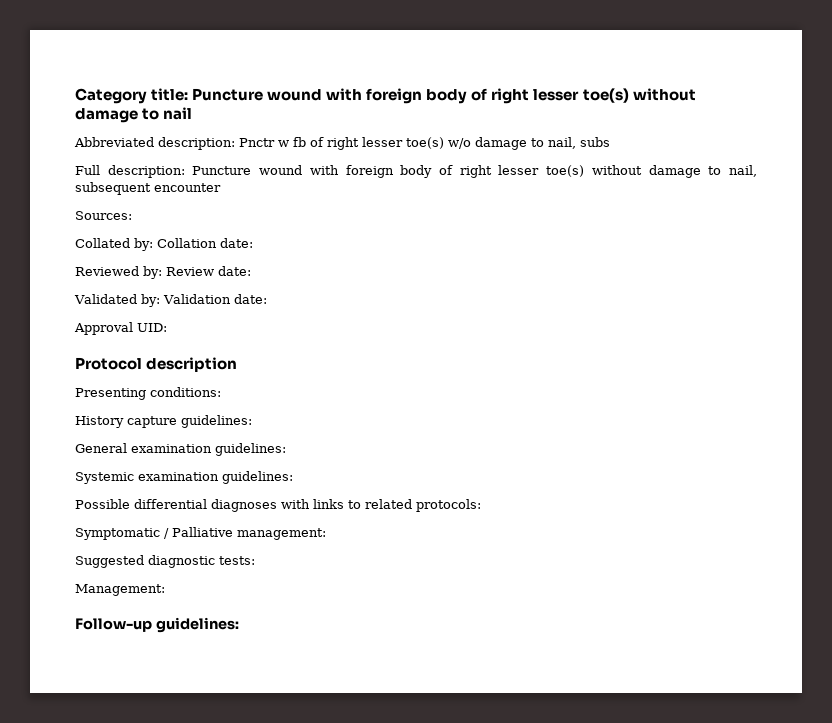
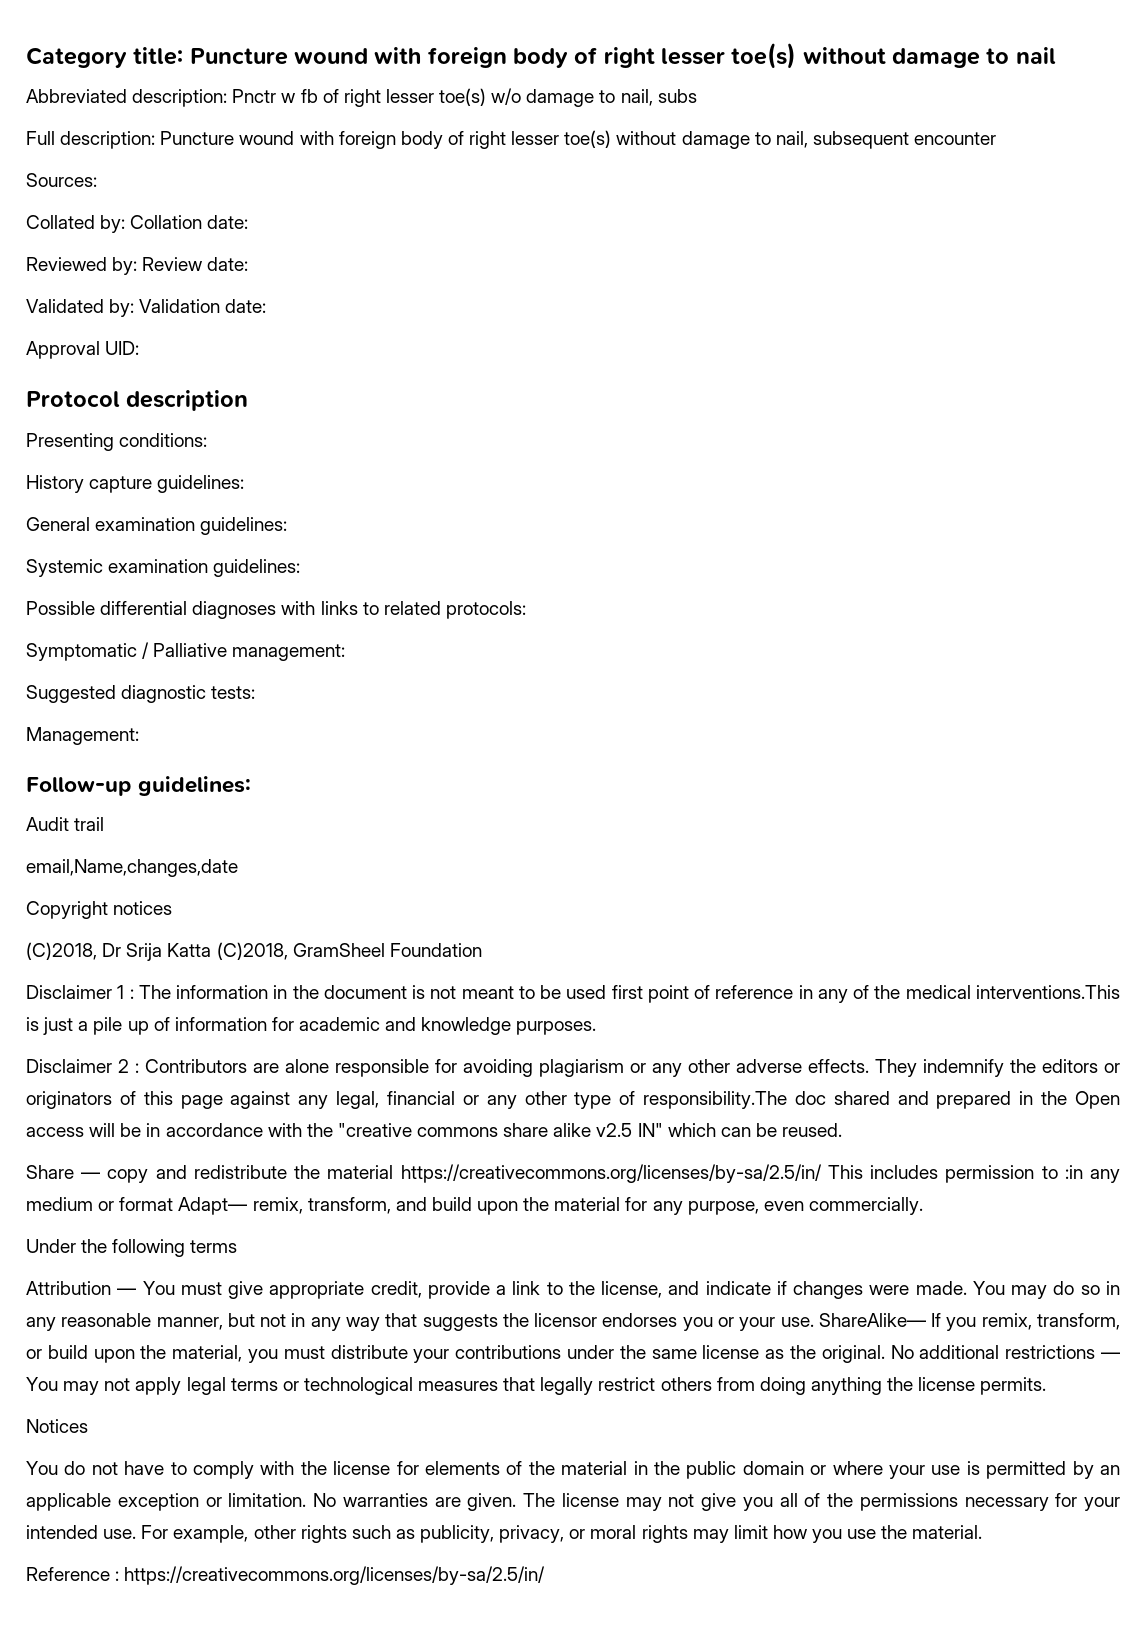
(239, 625) none -> [26,817,105,831] [26,859,238,877] [26,901,173,919] [26,942,482,961] [26,985,1120,1003] [26,1017,597,1035] [26,1059,1120,1077] [26,1091,1121,1109] [26,1123,843,1137] [26,1164,1121,1183] [26,1197,923,1215] [26,1239,238,1257] [26,1281,1120,1299] [26,1313,1121,1331] [26,1345,1120,1363] [26,1377,1047,1395] [26,1419,88,1433] [26,1461,1120,1479] [26,1493,1120,1511] [26,1525,983,1543] [26,1566,546,1585] // Audit trail // email,Name,changes,date // Copyright notices // (C)2018, Dr Srija Katta (C)2018, GramSheel Foundation // Disclaimer 1 : The information in the document is not meant to be used first point of reference in any of the medical interventions.This is just a pile up of information for academic and knowledge purposes. // Disclaimer 2 : Contributors are alone responsible for avoiding plagiarism or any other adverse effects. They indemnify the editors or originators of this page against any legal, financial or any other type of responsibility.The doc shared and prepared in the Open access will be in accordance with the "creative commons share alike v2.5 IN" which can be reused. // Share — copy and redistribute the material https://creativecommons.org/licenses/by-sa/2.5/in/ This includes permission to :in any medium or format Adapt— remix, transform, and build upon the material for any purpose, even commercially. // Under the following terms // Attribution — You must give appropriate credit, provide a link to the license, and indicate if changes were made. You may do so in any reasonable manner, but not in any way that suggests the licensor endorses you or your use. ShareAlike— If you remix, transform, or build upon the material, you must distribute your contributions under the same license as the original. No additional restrictions — You may not apply legal terms or technological measures that legally restrict others from doing anything the license permits. // Notices // You do not have to comply with the license for elements of the material in the public domain or where your use is permitted by an applicable exception or limitation. No warranties are given. The license may not give you all of the permissions necessary for your intended use. For example, other rights such as publicity, privacy, or moral rights may limit how you use the material. // Reference : https://creativecommons.org/licenses/by-sa/2.5/in/

